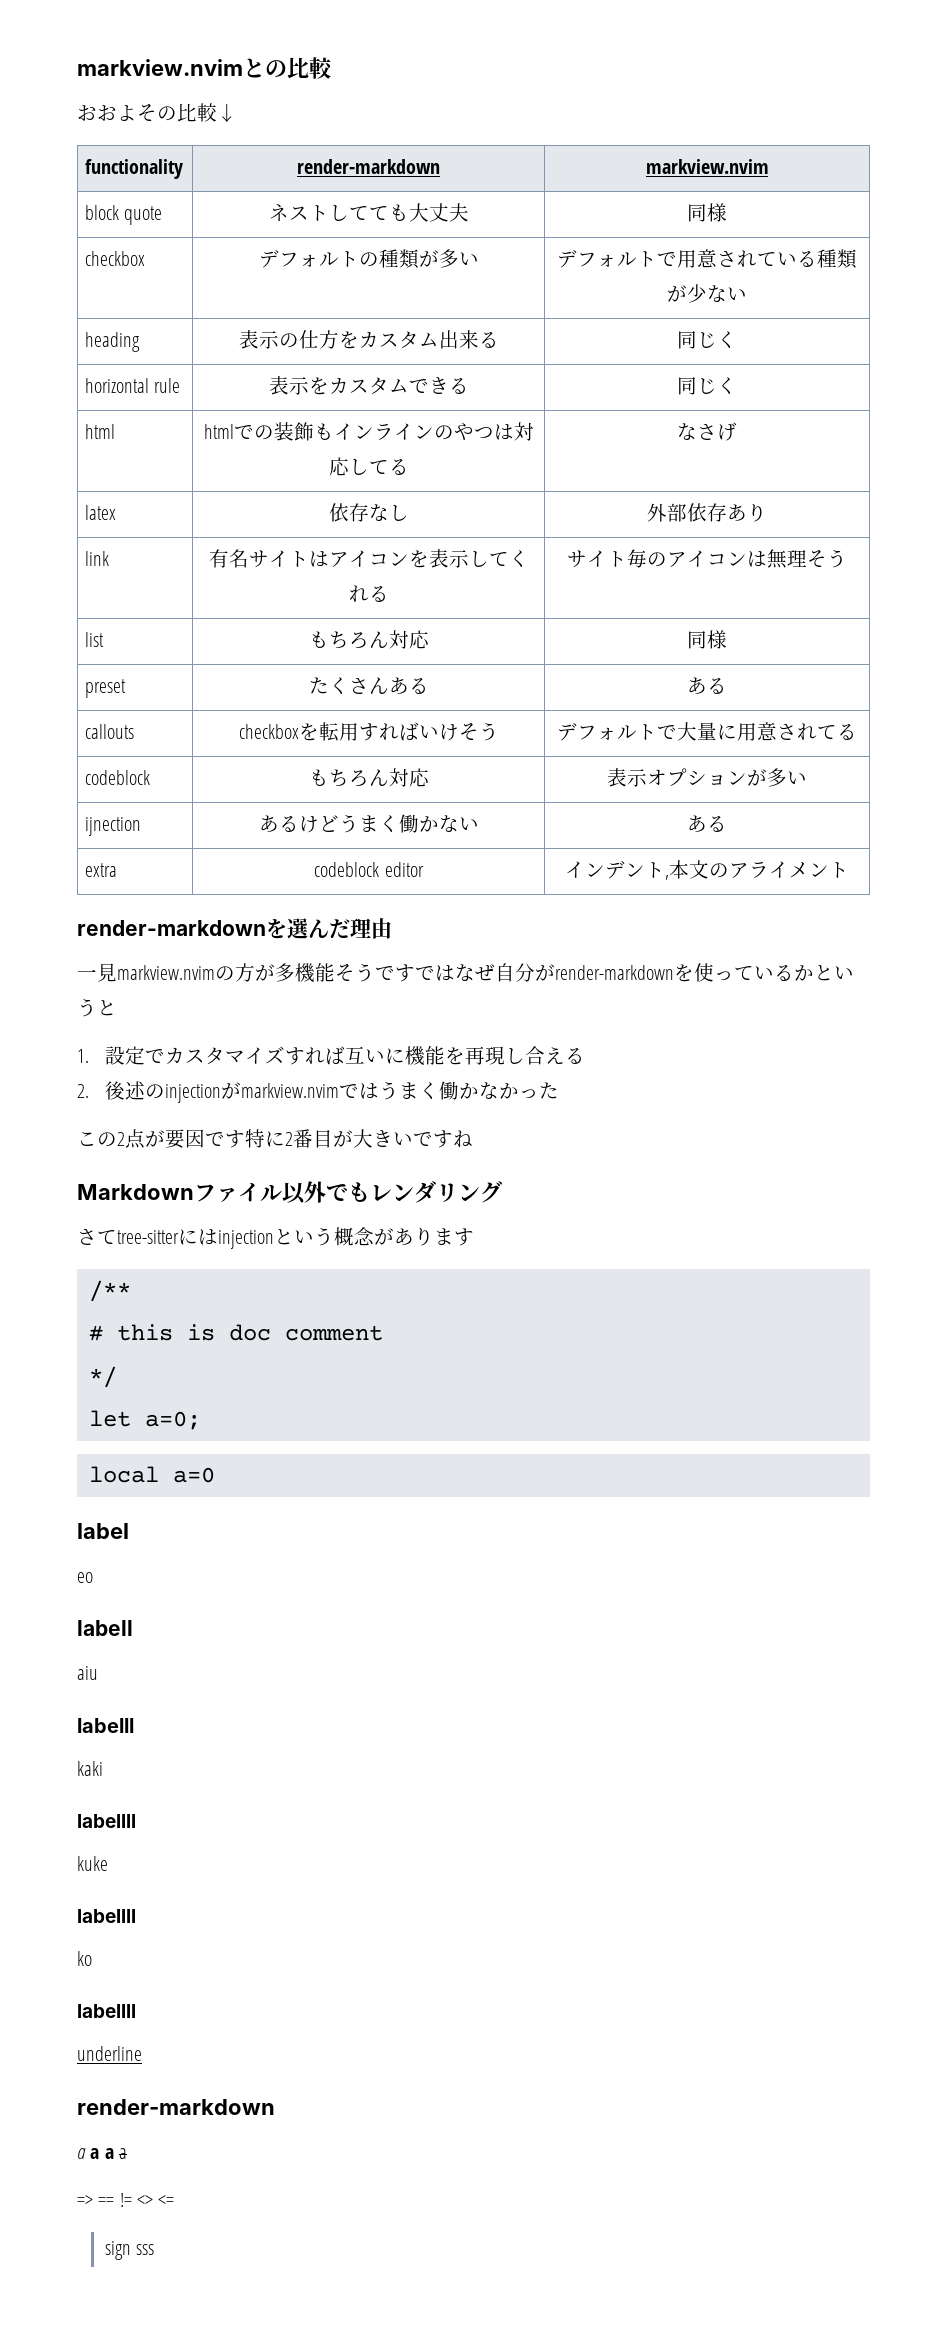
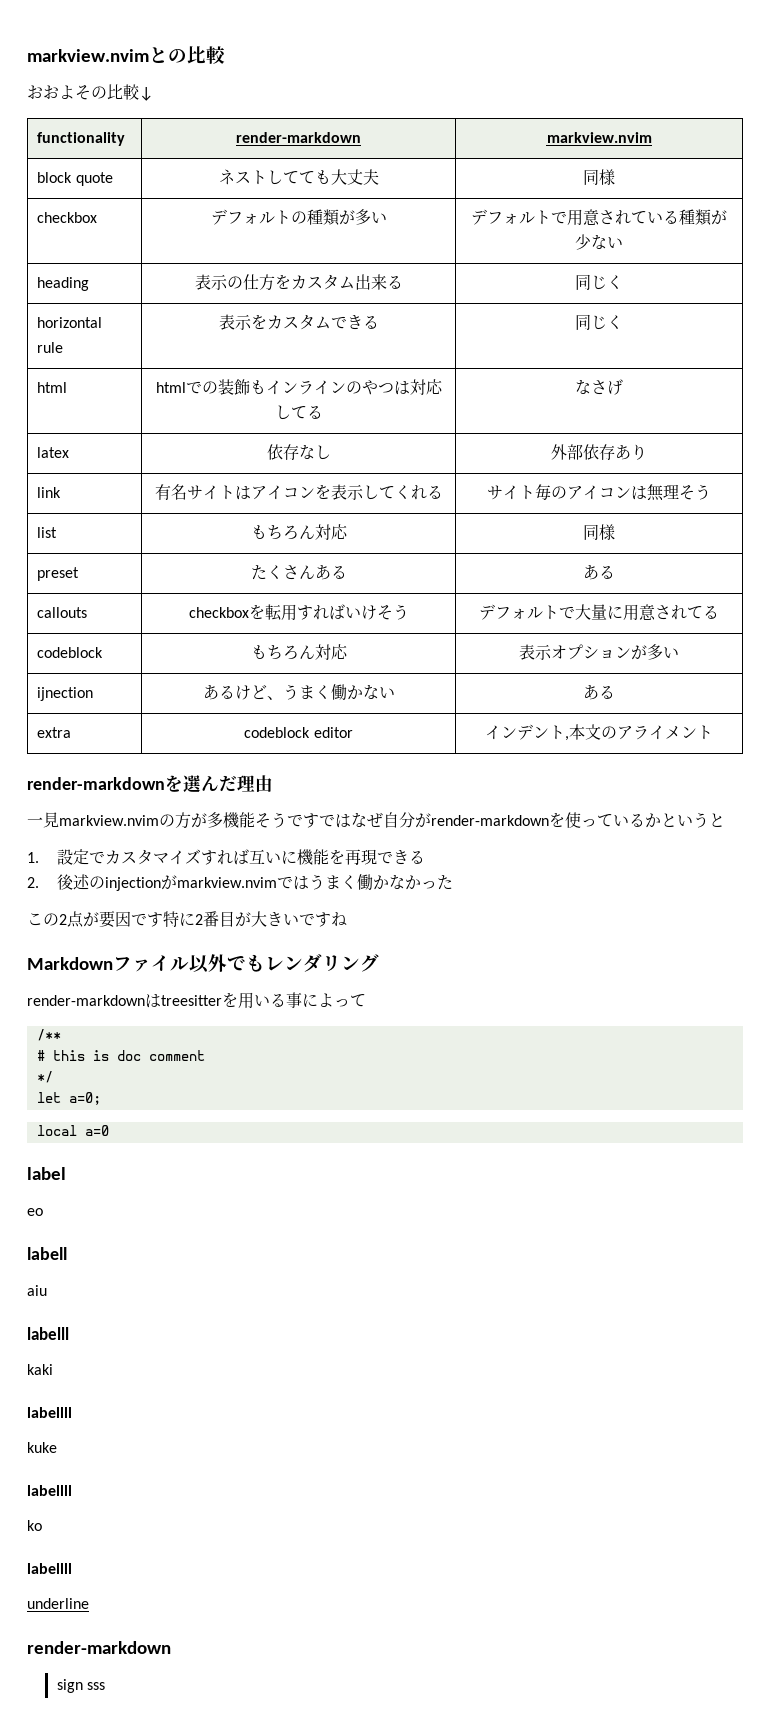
(339, 823) none -> [266,696,283,700] 、
[504,1046,565,1065] し合え -> [376,850,409,865] でき
[77,1227,474,1249] さてtree-sitterにはinjectionという概念があります -> [27,992,366,1009] render-markdownはtreesitterを用いる事によって
[77,2148,127,2159] [77,2193,175,2207] // a a a a // => == != <> <= -> (171, 1647) none

